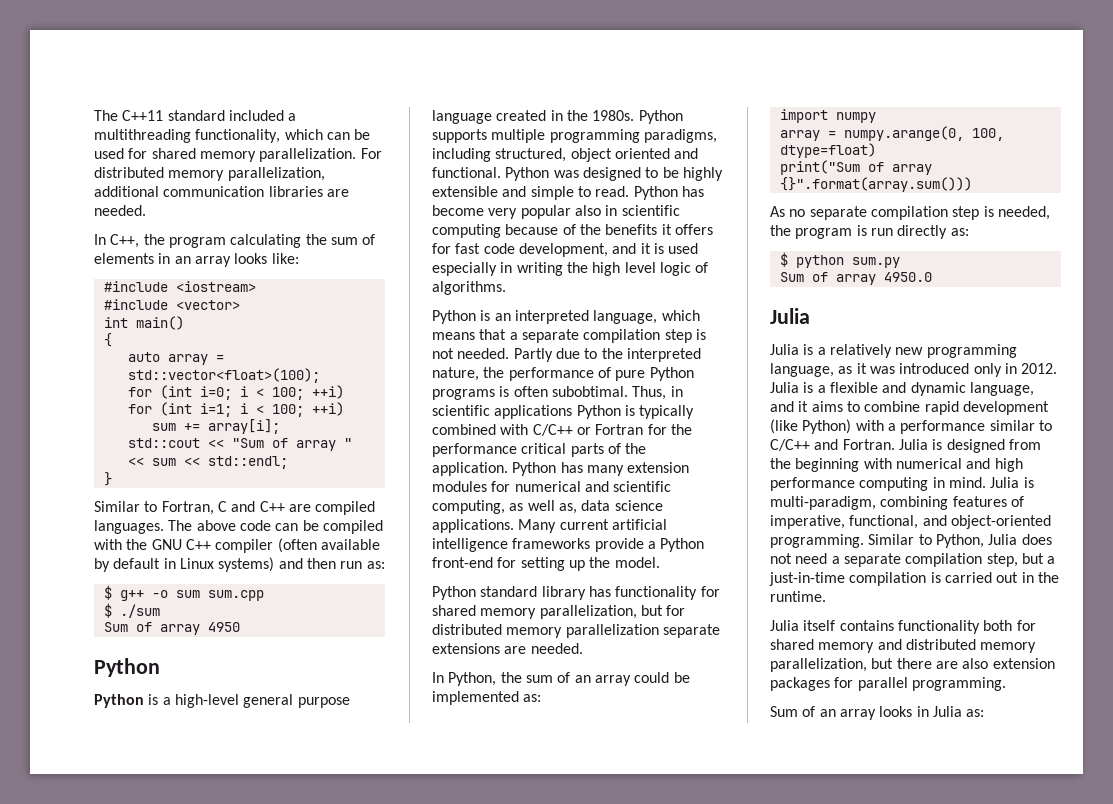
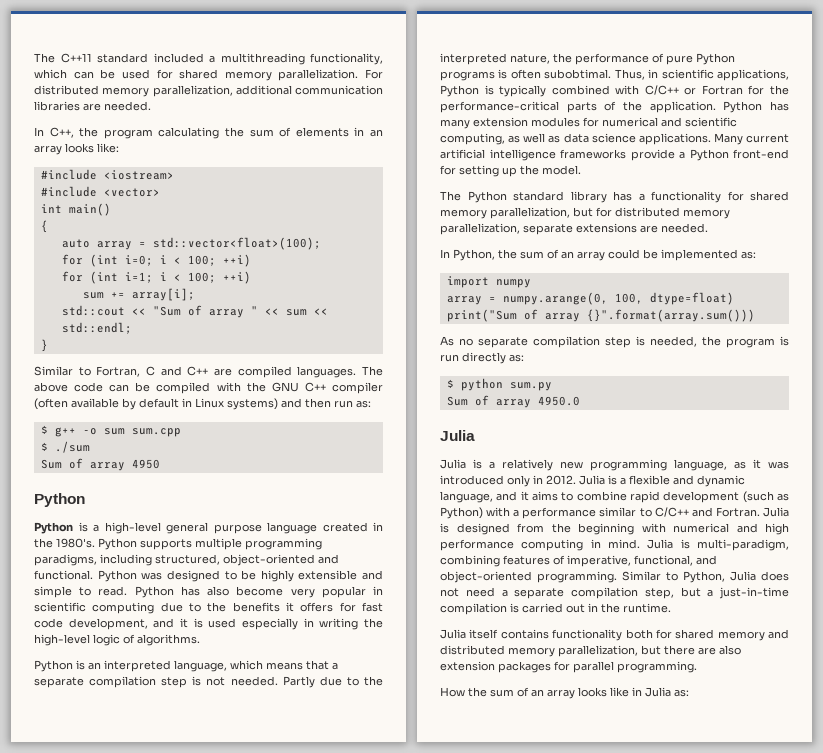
[592,110,635,121] 1980s. -> [56,538,95,548] 1980's.
[570,148,670,162] object oriented -> [223,554,315,566] object-oriented
(704, 191) none -> [207,586,230,596] also
[574,205,601,216] also -> (366, 592) none
[505,224,576,235] because of -> [160,602,202,612] due to
[592,262,656,276] high level -> [34,634,90,646] high-level
[494,405,573,419] applications -> [717,69,789,81] applications,
[432,443,567,457] performance critical -> [440,101,559,113] performance-critical
[558,503,577,514] as, -> [548,135,561,143] as
(660, 562) none -> [440,191,461,201] The
(611, 591) none -> [638,194,645,201] a
[565,624,659,638] parallelization -> [440,223,520,235] parallelization,
[770,419,798,434] (like -> [742,491,789,503] (such as
[770,706,798,717] Sum -> [440,687,514,697] How the sum
(913, 711) none -> [610,687,629,697] like

